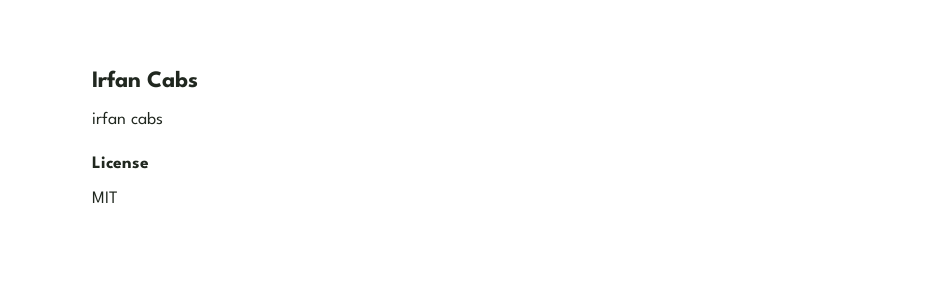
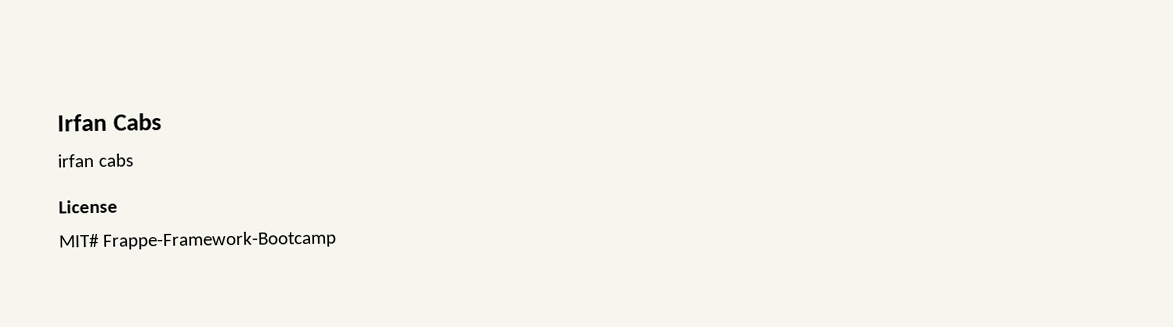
[92,191,118,203] MIT -> [58,230,337,250] MIT# Frappe-Framework-Bootcamp

